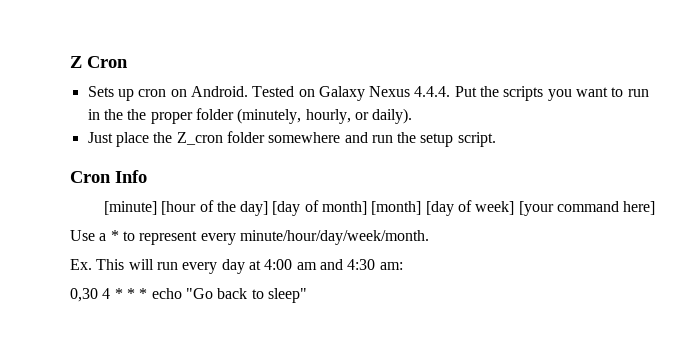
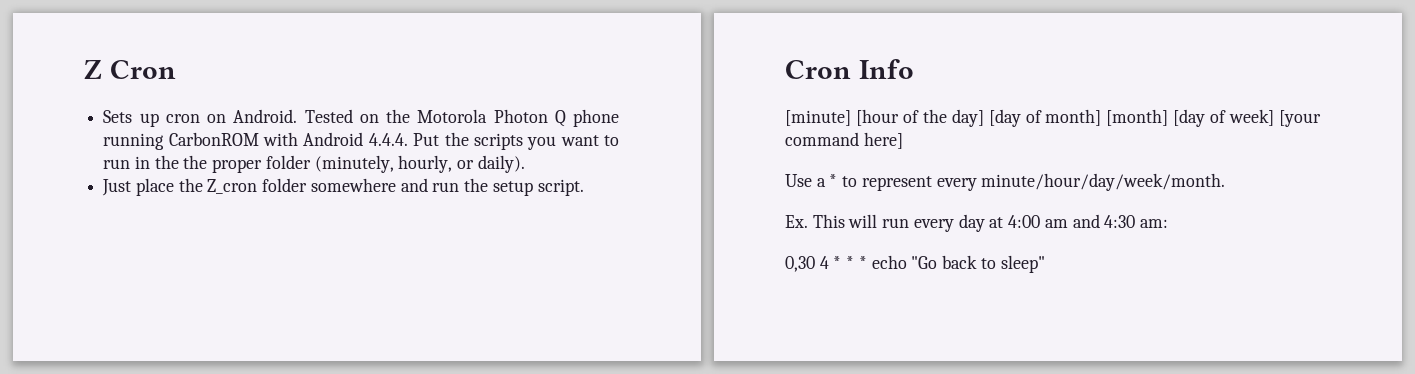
[318,86,411,101] Galaxy Nexus -> [386,109,619,127] [103,132,364,150] the Motorola Photon Q phone running CarbonROM with Android

